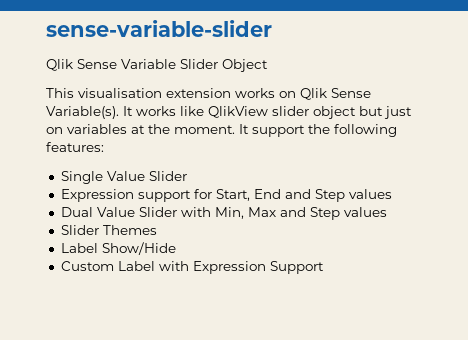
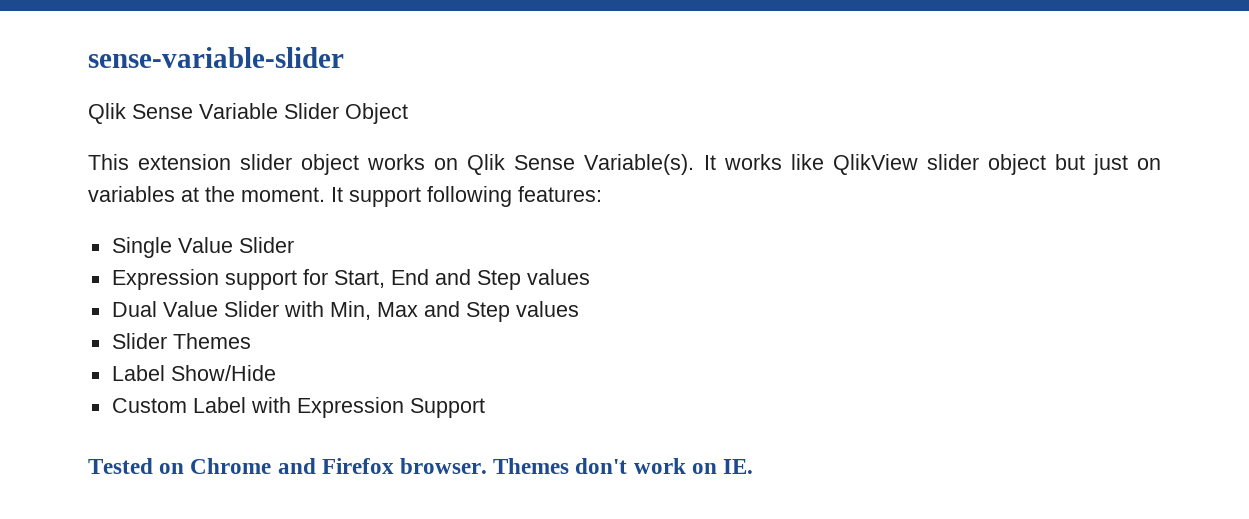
[78,88,231,98] visualisation extension -> [138,154,360,175] extension slider object
[308,124,330,134] the -> (421, 197) none
(324, 267) none -> [88,458,754,474] // Tested on Chrome and Firefox browser. Themes don't work on IE.

